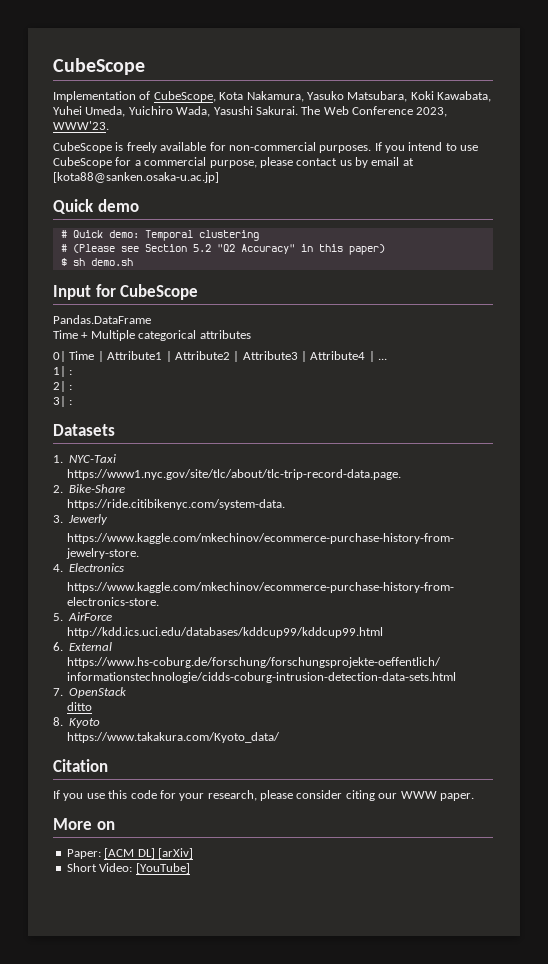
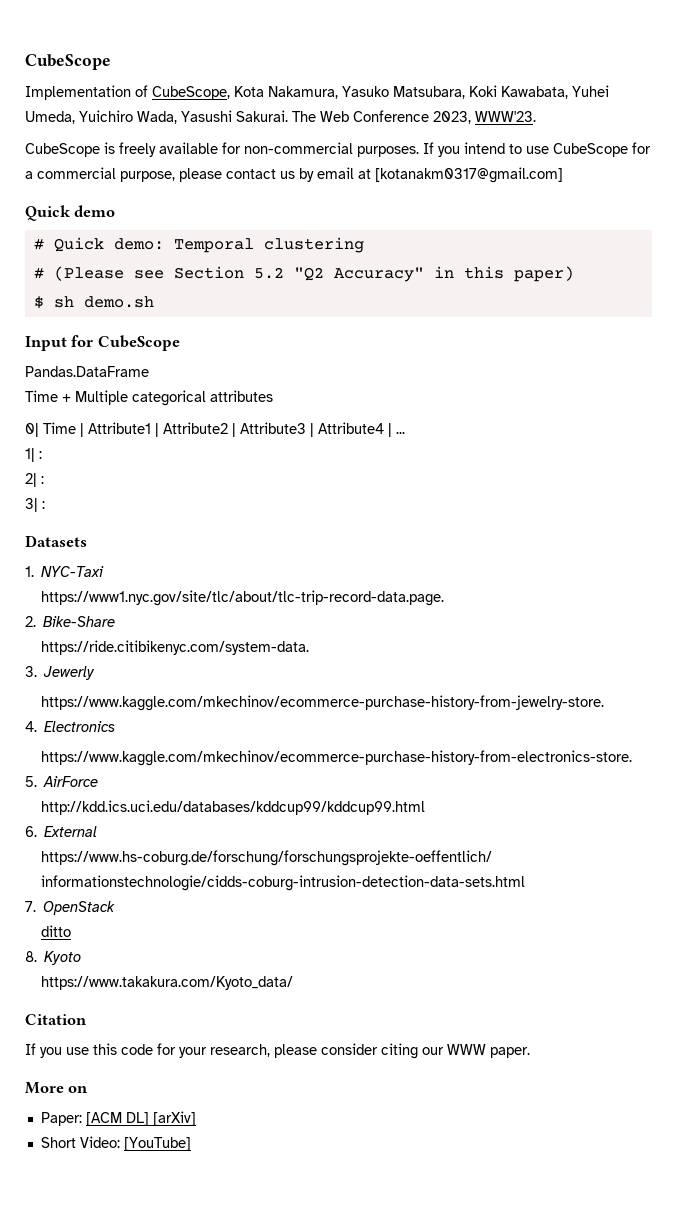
[53,172,219,183] [kota88@sanken.osaka-u.ac.jp] -> [375,167,563,183] [kotanakm0317@gmail.com]

